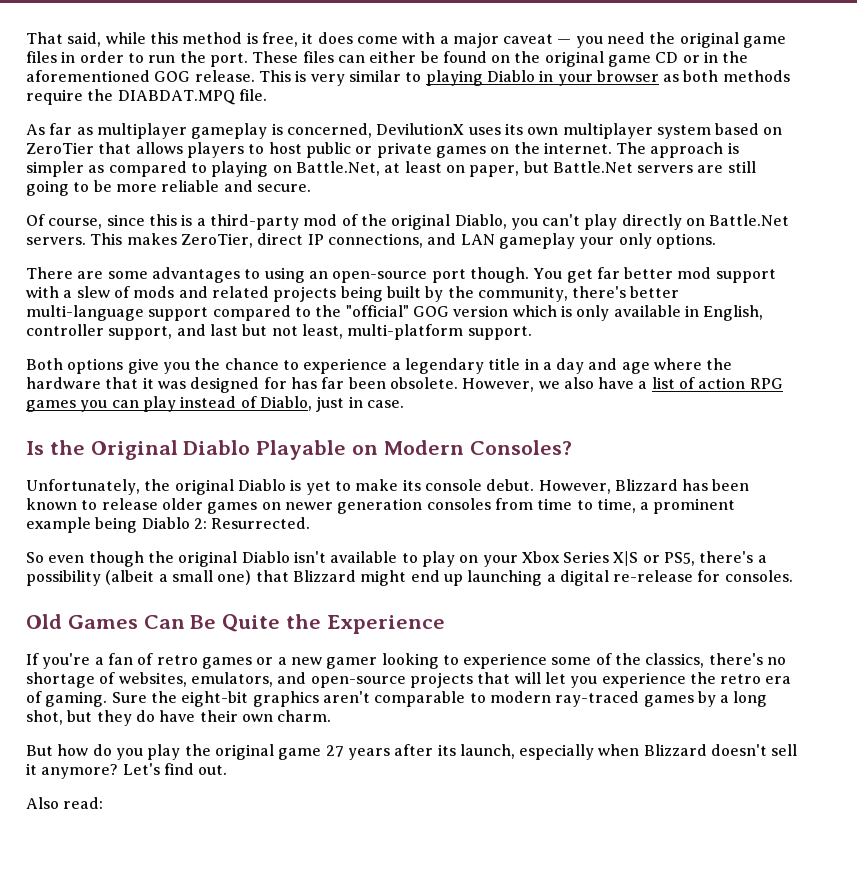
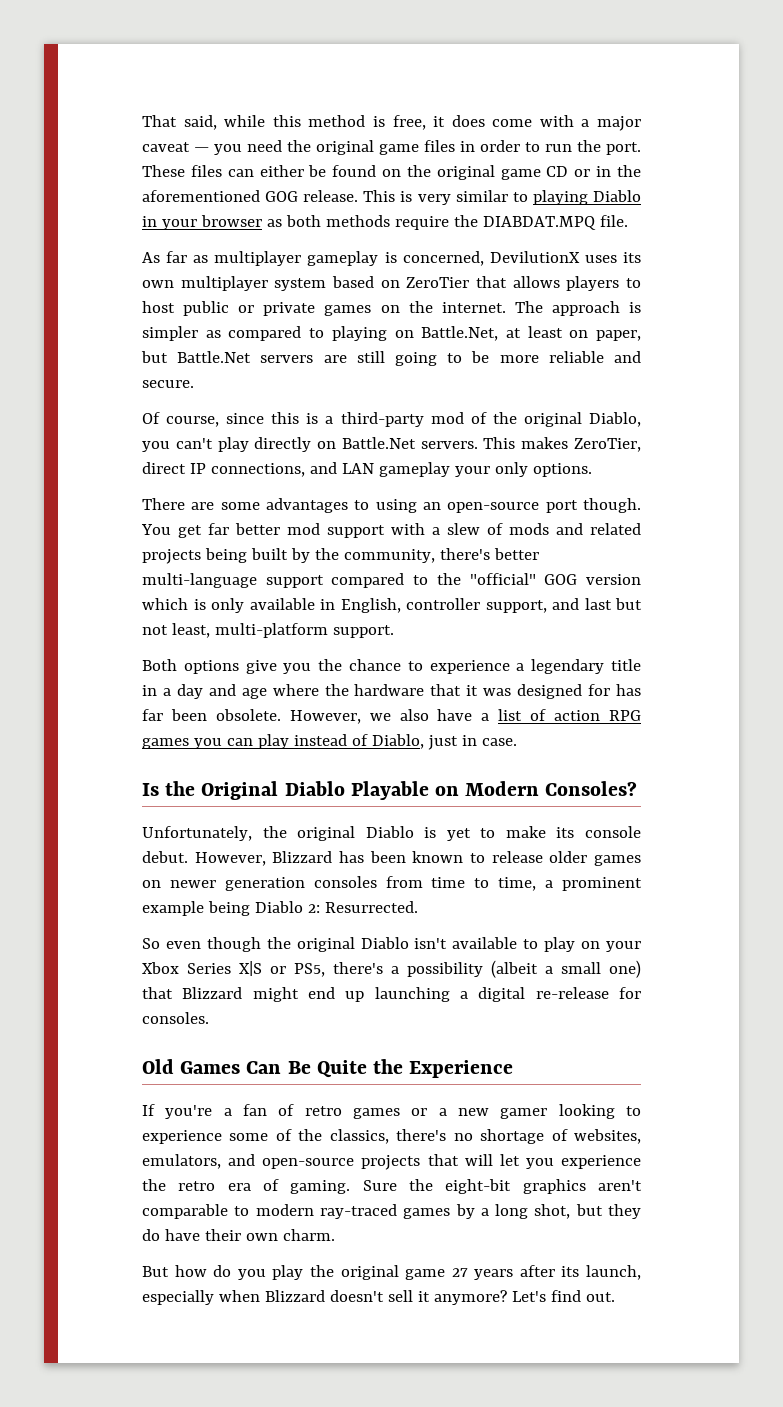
[26,797,104,809] // Also read: -> (615, 1297) none

